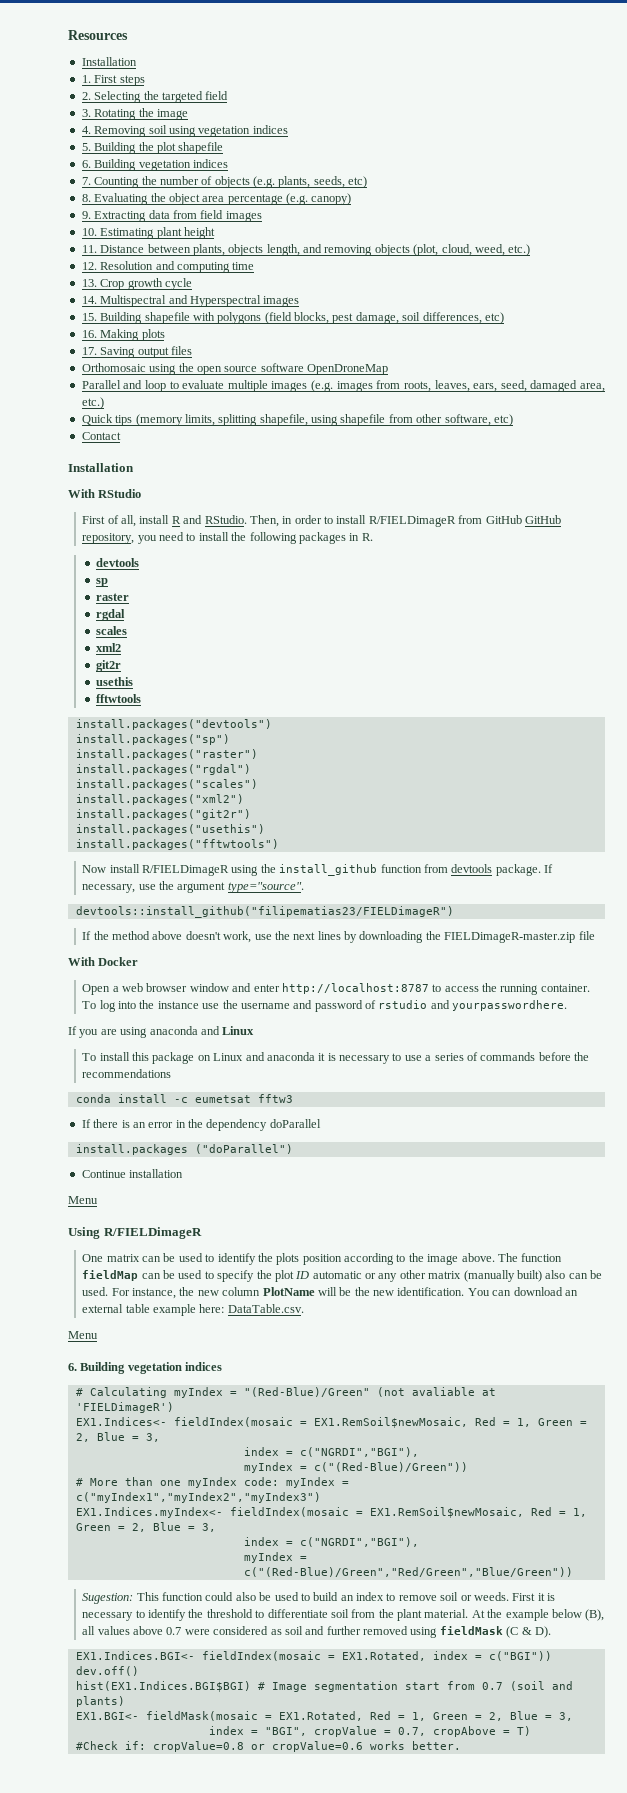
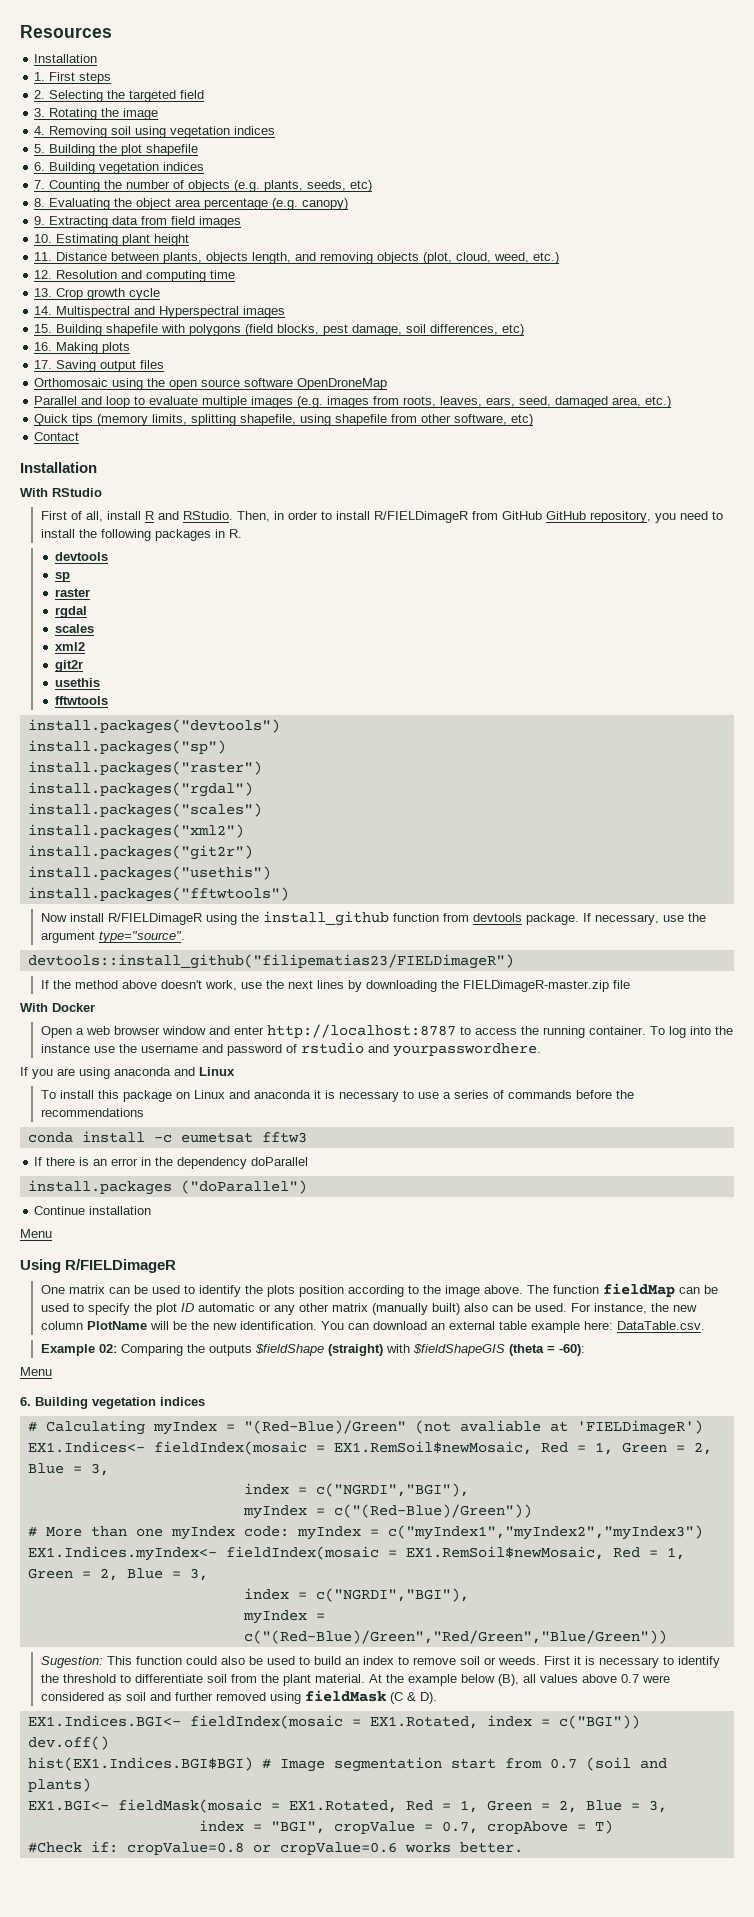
(304, 1308) none -> [40,1344,585,1356] // Example 02: Comparing the outputs $fieldShape (straight) with $fieldShapeGIS (theta = -60):

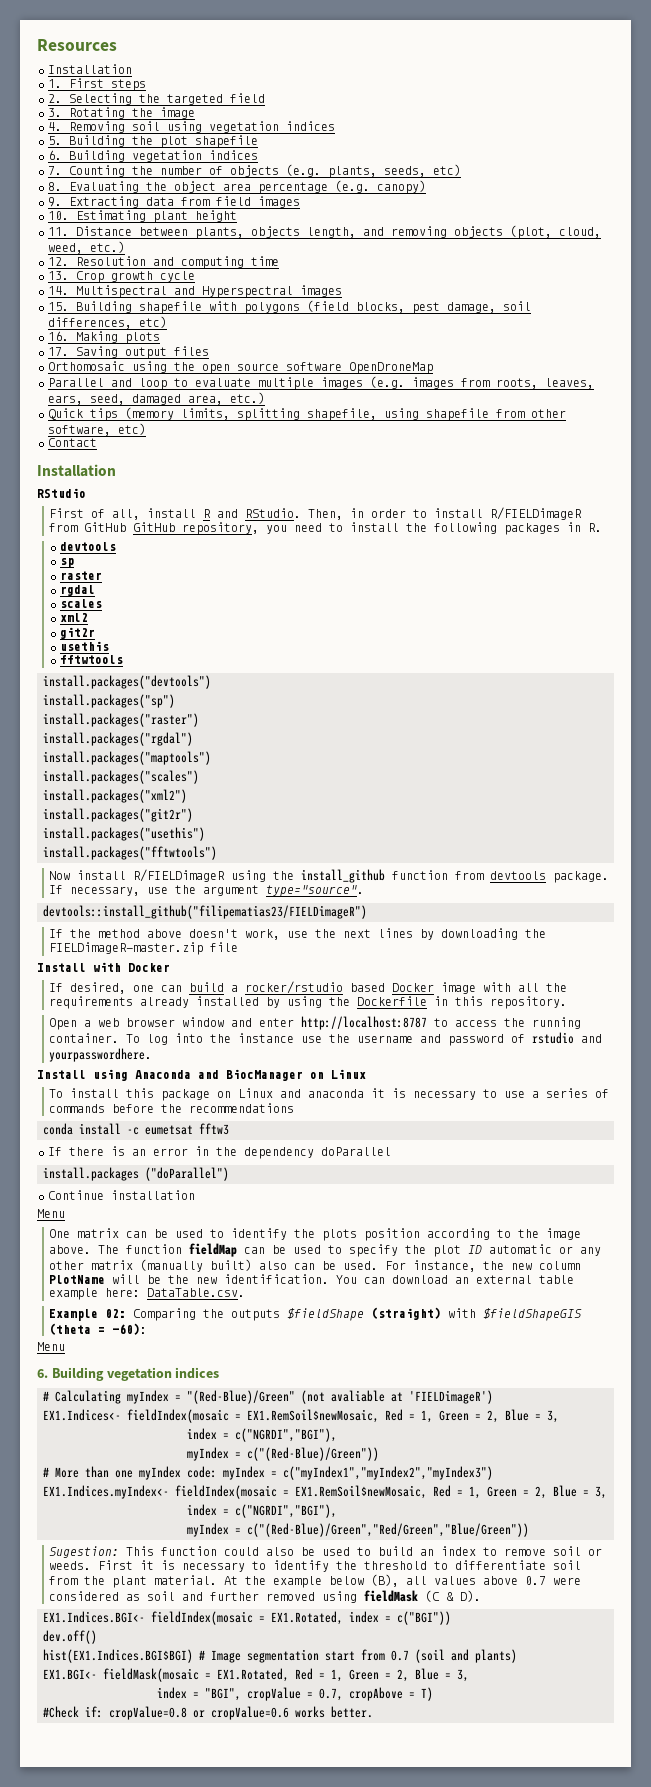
[20,488,48,497] With -> (116, 470) none
(253, 789) none -> [43,751,211,765] // install.packages("maptools")
[20,1003,95,1012] With Docker -> [37,962,170,972] [48,981,567,994] [48,996,567,1009] Install with Docker // If desired, one can build a rocker/rstudio based Docker image with all the requirements already installed by using the Dockerfile in this repository.
[20,1067,195,1079] If you are using anaconda and -> [37,1069,324,1081] Install using Anaconda and BiocManager on
[20,1259,177,1273] // Using R/FIELDimageR -> (65, 1213) none

